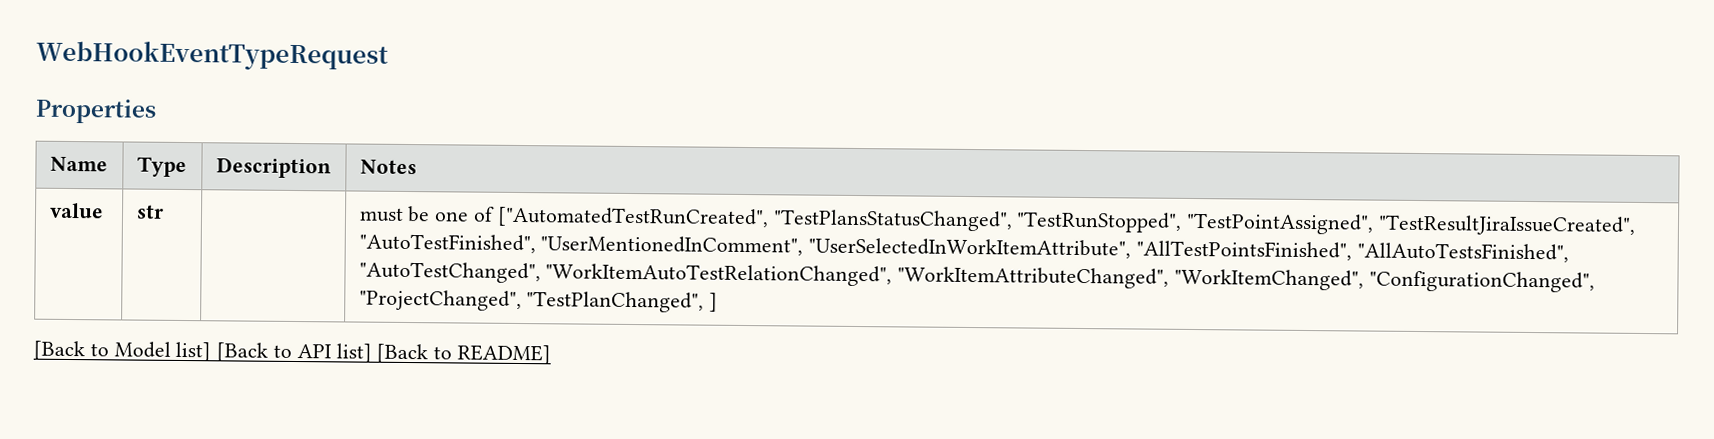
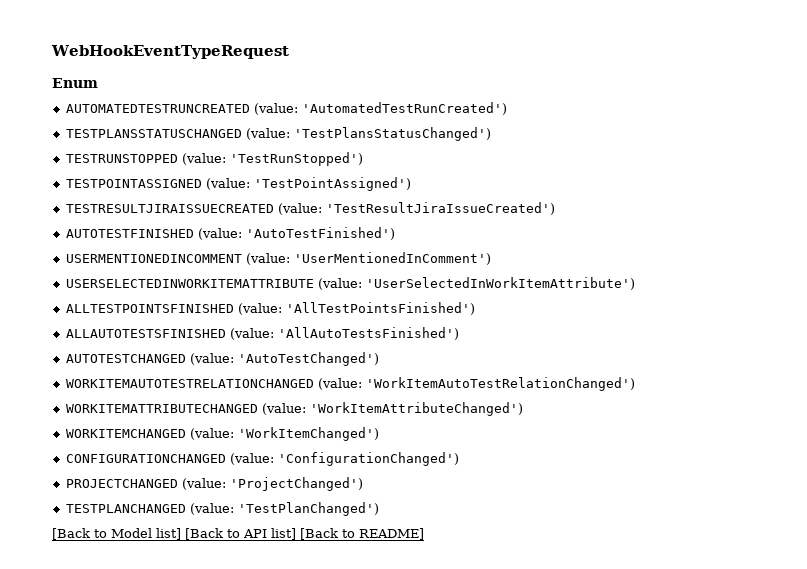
[35,98,157,124] [49,156,108,172] [136,156,187,178] [215,157,332,179] [359,159,417,175] [48,202,104,219] [135,204,164,219] [358,206,1637,236] [358,233,1569,263] [358,261,1595,293] [358,289,719,313] Properties // Name | Type | Description | Notes // value | str | | must be one of ["AutomatedTestRunCreated", "TestPlansStatusChanged", "TestRunStopped", "TestPointAssigned", "TestResultJiraIssueCreated", "AutoTestFinished", "UserMentionedInComment", "UserSelectedInWorkItemAttribute", "AllTestPointsFinished", "AllAutoTestsFinished", "AutoTestChanged", "WorkItemAutoTestRelationChanged", "WorkItemAttributeChanged", "WorkItemChanged", "ConfigurationChanged", "ProjectChanged", "TestPlanChanged", ] -> [52,78,98,88] [65,102,507,115] [65,127,491,141] [65,152,363,166] [65,177,411,191] [65,202,555,215] [65,227,395,240] [65,252,491,265] [65,277,635,290] [65,302,475,315] [65,327,459,340] [65,352,379,366] [65,377,635,391] [65,402,523,416] [65,427,379,441] [65,452,459,466] [65,477,363,491] [65,502,379,516] Enum // AUTOMATEDTESTRUNCREATED (value: 'AutomatedTestRunCreated') // TESTPLANSSTATUSCHANGED (value: 'TestPlansStatusChanged') // TESTRUNSTOPPED (value: 'TestRunStopped') // TESTPOINTASSIGNED (value: 'TestPointAssigned') // TESTRESULTJIRAISSUECREATED (value: 'TestResultJiraIssueCreated') // AUTOTESTFINISHED (value: 'AutoTestFinished') // USERMENTIONEDINCOMMENT (value: 'UserMentionedInComment') // USERSELECTEDINWORKITEMATTRIBUTE (value: 'UserSelectedInWorkItemAttribute') // ALLTESTPOINTSFINISHED (value: 'AllTestPointsFinished') // ALLAUTOTESTSFINISHED (value: 'AllAutoTestsFinished') // AUTOTESTCHANGED (value: 'AutoTestChanged') // WORKITEMAUTOTESTRELATIONCHANGED (value: 'WorkItemAutoTestRelationChanged') // WORKITEMATTRIBUTECHANGED (value: 'WorkItemAttributeChanged') // WORKITEMCHANGED (value: 'WorkItemChanged') // CONFIGURATIONCHANGED (value: 'ConfigurationChanged') // PROJECTCHANGED (value: 'ProjectChanged') // TESTPLANCHANGED (value: 'TestPlanChanged')

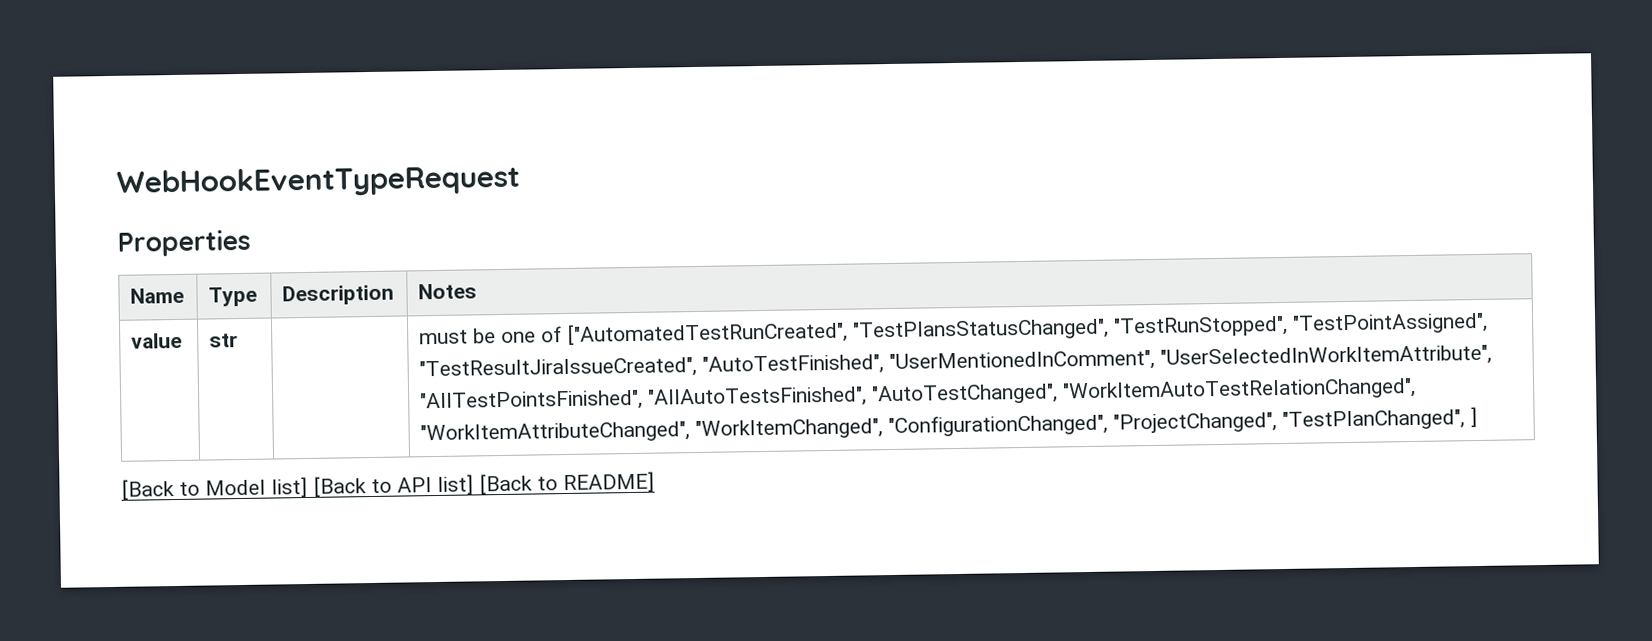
[52,78,98,88] [65,102,507,115] [65,127,491,141] [65,152,363,166] [65,177,411,191] [65,202,555,215] [65,227,395,240] [65,252,491,265] [65,277,635,290] [65,302,475,315] [65,327,459,340] [65,352,379,366] [65,377,635,391] [65,402,523,416] [65,427,379,441] [65,452,459,466] [65,477,363,491] [65,502,379,516] Enum // AUTOMATEDTESTRUNCREATED (value: 'AutomatedTestRunCreated') // TESTPLANSSTATUSCHANGED (value: 'TestPlansStatusChanged') // TESTRUNSTOPPED (value: 'TestRunStopped') // TESTPOINTASSIGNED (value: 'TestPointAssigned') // TESTRESULTJIRAISSUECREATED (value: 'TestResultJiraIssueCreated') // AUTOTESTFINISHED (value: 'AutoTestFinished') // USERMENTIONEDINCOMMENT (value: 'UserMentionedInComment') // USERSELECTEDINWORKITEMATTRIBUTE (value: 'UserSelectedInWorkItemAttribute') // ALLTESTPOINTSFINISHED (value: 'AllTestPointsFinished') // ALLAUTOTESTSFINISHED (value: 'AllAutoTestsFinished') // AUTOTESTCHANGED (value: 'AutoTestChanged') // WORKITEMAUTOTESTRELATIONCHANGED (value: 'WorkItemAutoTestRelationChanged') // WORKITEMATTRIBUTECHANGED (value: 'WorkItemAttributeChanged') // WORKITEMCHANGED (value: 'WorkItemChanged') // CONFIGURATIONCHANGED (value: 'ConfigurationChanged') // PROJECTCHANGED (value: 'ProjectChanged') // TESTPLANCHANGED (value: 'TestPlanChanged') -> [117,228,251,257] [130,287,185,304] [208,286,258,307] [282,284,395,306] [418,283,478,300] [131,332,183,349] [209,333,239,348] [419,312,1489,346] [419,344,1493,381] [420,377,1417,413] [420,406,1479,445] Properties // Name | Type | Description | Notes // value | str | | must be one of ["AutomatedTestRunCreated", "TestPlansStatusChanged", "TestRunStopped", "TestPointAssigned", "TestResultJiraIssueCreated", "AutoTestFinished", "UserMentionedInComment", "UserSelectedInWorkItemAttribute", "AllTestPointsFinished", "AllAutoTestsFinished", "AutoTestChanged", "WorkItemAutoTestRelationChanged", "WorkItemAttributeChanged", "WorkItemChanged", "ConfigurationChanged", "ProjectChanged", "TestPlanChanged", ]

